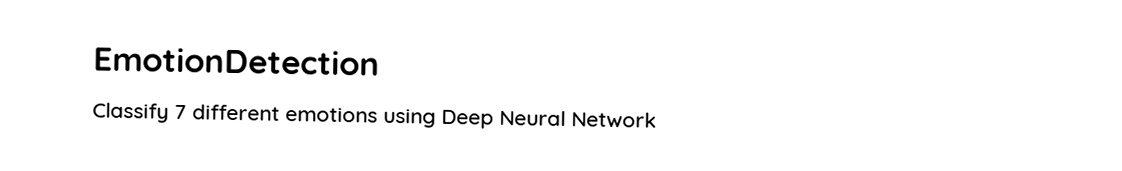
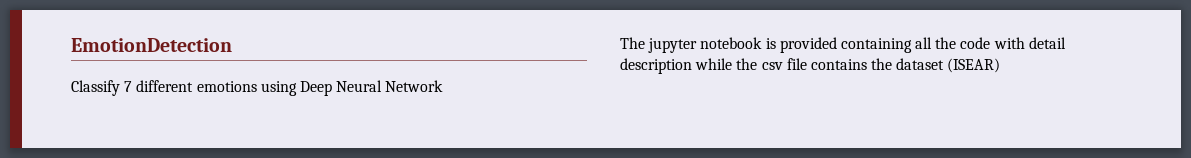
(657, 120) none -> [620,37,1066,53] [620,58,1001,74] // The jupyter notebook is provided containing all the code with detail description while the csv file contains the dataset (ISEAR)

